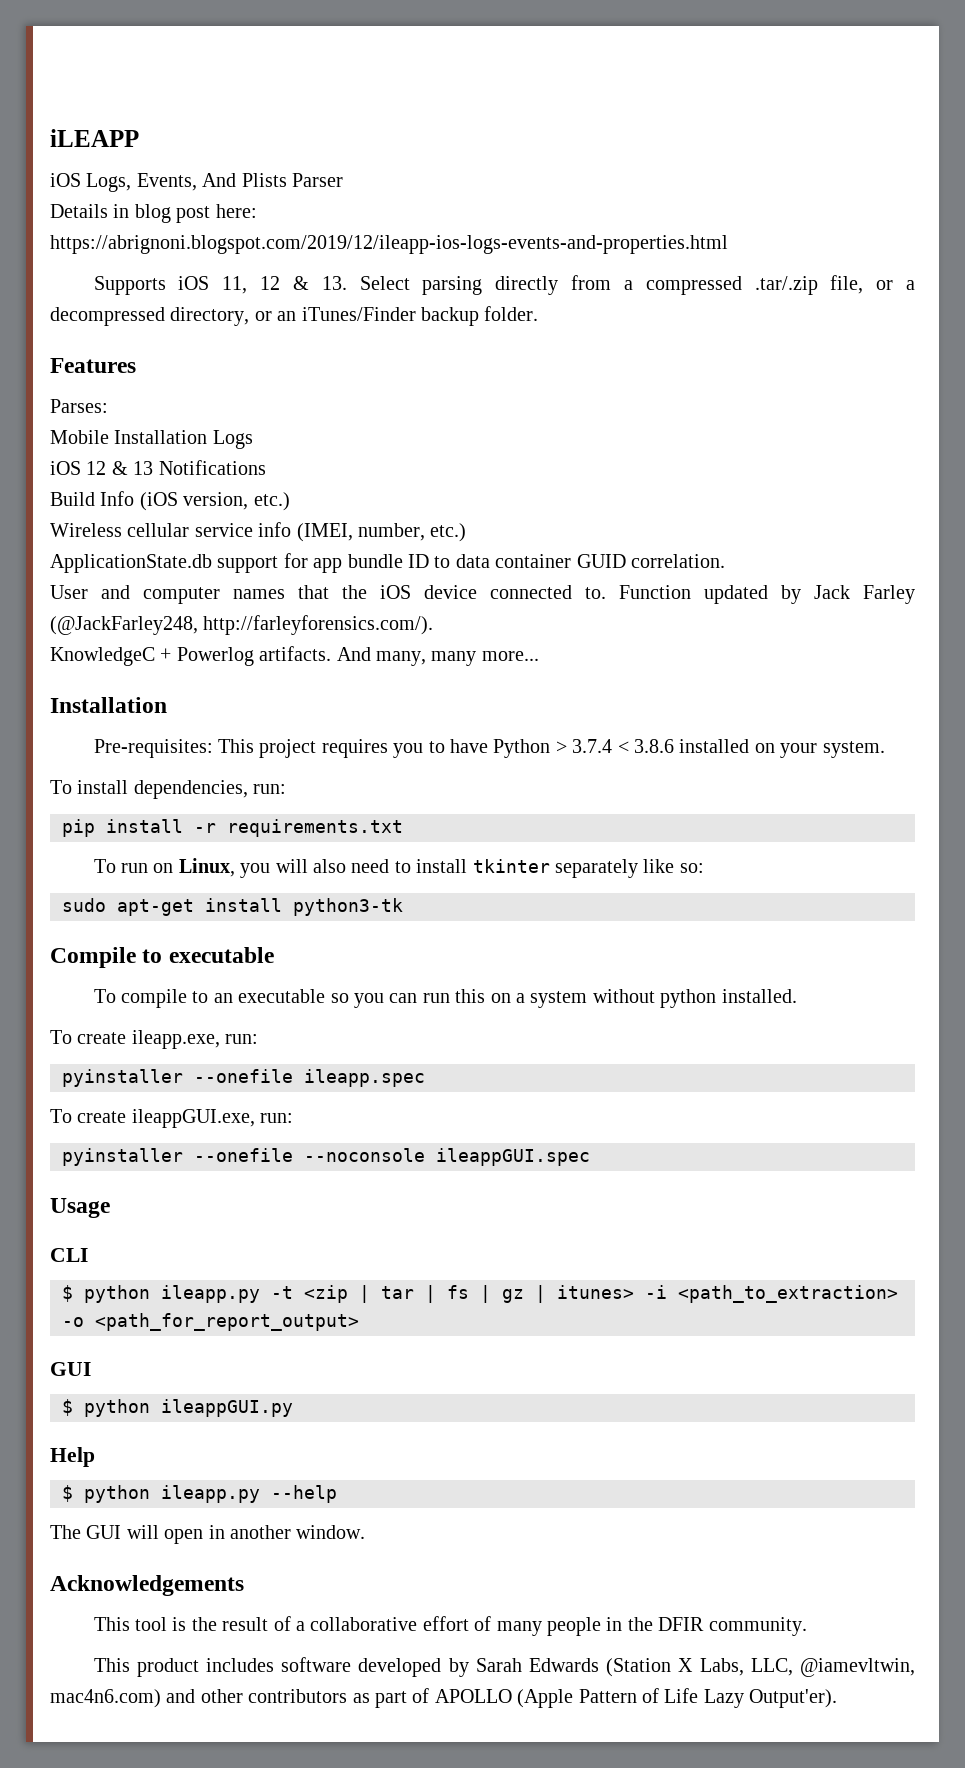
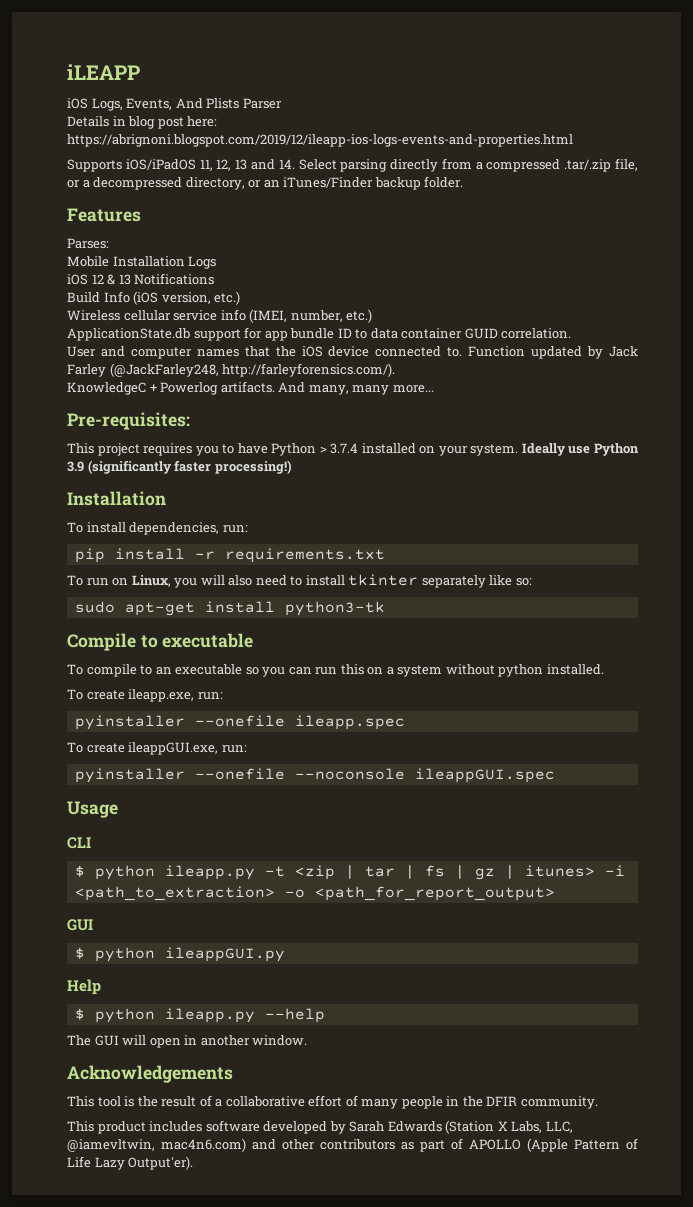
[178,276,347,294] iOS 11, 12 & 13. -> [125,159,295,171] iOS/iPadOS 11, 12, 13 and 14.
[50,697,167,713] [93,739,213,758] Installation // Pre-requisites: -> [67,412,190,430] Pre-requisites: //
[617,739,675,753] < 3.8.6 -> (359, 448) none
(885, 749) none -> [521,443,640,456] [67,460,292,474] [67,491,166,506] Ideally use Python 3.9 (significantly faster processing!) // Installation

